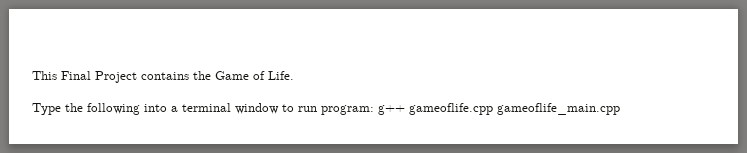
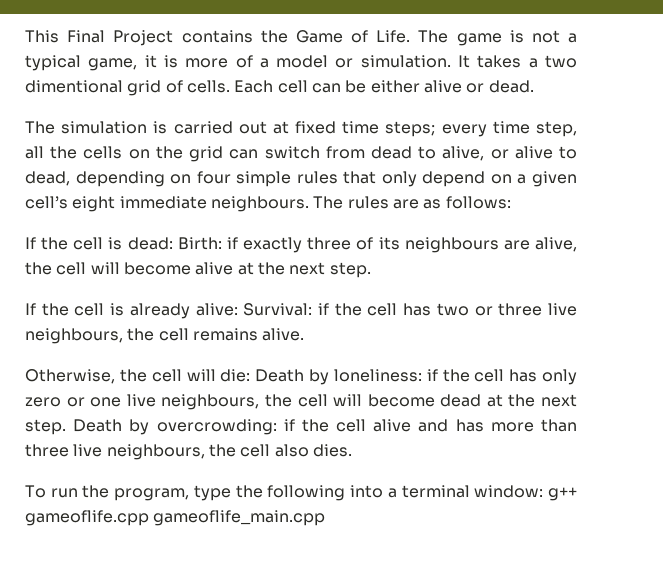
[32,103,61,115] // Type -> [418,30,578,46] [25,55,578,71] [25,80,534,96] [25,121,577,137] [25,146,577,162] [25,171,578,187] [25,196,511,212] [25,237,577,253] [25,262,371,278] [25,303,577,319] [25,328,305,344] [25,369,577,385] [25,394,577,410] [25,419,577,435] [25,444,352,460] [25,485,231,501] The game is not a typical game, it is more of a model or simulation. It takes a two dimentional grid of cells. Each cell can be either alive or dead. // The simulation is carried out at fixed time steps; every time step, all the cells on the grid can switch from dead to alive, or alive to dead, depending on four simple rules that only depend on a given cell’s eight immediate neighbours. The rules are as follows: // If the cell is dead: Birth: if exactly three of its neighbours are alive, the cell will become alive at the next step. // If the cell is already alive: Survival: if the cell has two or three live neighbours, the cell remains alive. // Otherwise, the cell will die: Death by loneliness: if the cell has only zero or one live neighbours, the cell will become dead at the next step. Death by overcrowding: if the cell alive and has more than three live neighbours, the cell also dies. // To run the program, type
[235,103,374,115] window to run program: -> [474,485,544,498] window:

